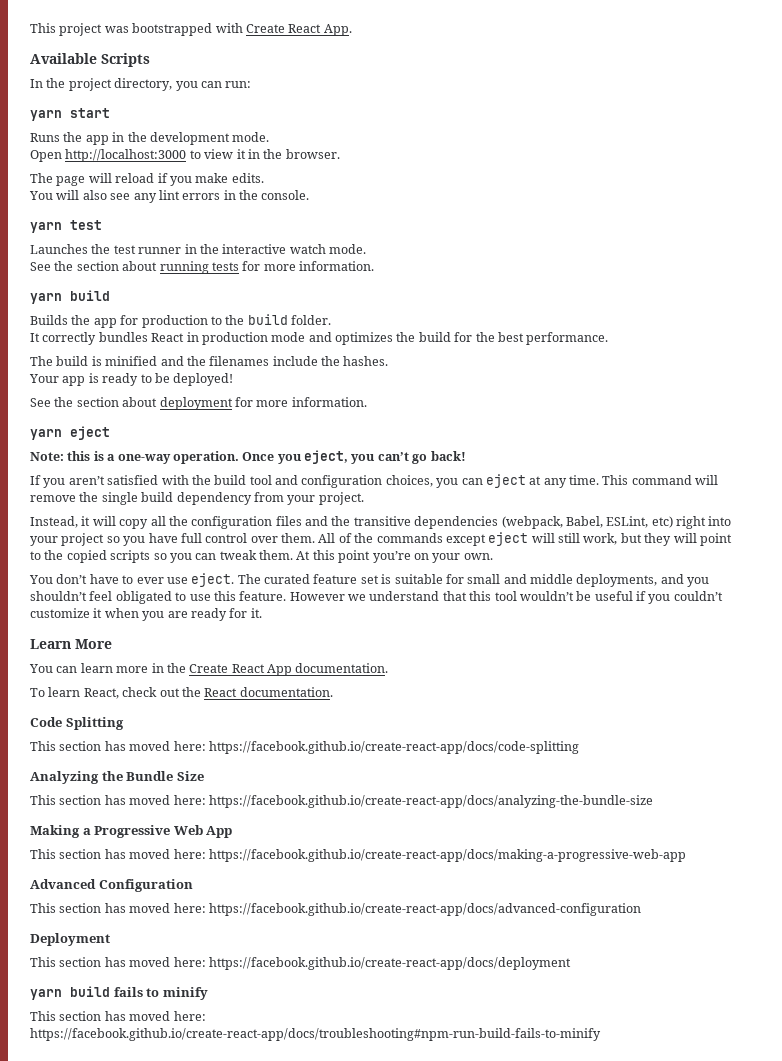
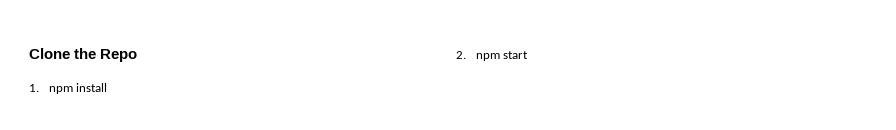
[30,23,352,36] [30,53,150,67] [30,78,252,91] [30,108,110,121] [30,132,270,145] [30,149,340,162] [30,173,264,186] [29,190,310,203] [30,220,102,233] [30,244,366,254] [30,261,374,274] [30,290,110,304] [30,314,331,328] [30,332,609,345] [30,356,389,366] [29,373,234,386] [30,397,367,410] [30,426,110,440] [30,450,466,464] [30,474,719,488] [30,492,364,505] [30,516,732,529] [30,532,732,546] [30,550,493,563] [29,573,710,587] [30,591,723,604] [30,608,262,621] [30,639,112,649] [29,663,389,676] [30,687,333,699] [30,717,124,730] [30,741,579,754] [30,771,204,784] [30,795,653,808] [30,825,233,838] [30,849,686,862] [30,879,193,892] [30,903,641,916] [30,933,110,946] [30,957,571,970] [30,986,208,1000] [30,1011,206,1021] [30,1028,601,1041] This project was bootstrapped with Create React App. // Available Scripts // In the project directory, you can run: // yarn start // Runs the app in the development mode. // Open http://localhost:3000 to view it in the browser. // The page will reload if you make edits. // You will also see any lint errors in the console. // yarn test // Launches the test runner in the interactive watch mode. // See the section about running tests for more information. // yarn build // Builds the app for production to the build folder. // It correctly bundles React in production mode and optimizes the build for the best performance. // The build is minified and the filenames include the hashes. // Your app is ready to be deployed! // See the section about deployment for more information. // yarn eject // Note: this is a one-way operation. Once you eject, you can’t go back! // If you aren’t satisfied with the build tool and configuration choices, you can eject at any time. This command will remove the single build dependency from your project. // Instead, it will copy all the configuration files and the transitive dependencies (webpack, Babel, ESLint, etc) right into your project so you have full control over them. All of the commands except eject will still work, but they will point to the copied scripts so you can tweak them. At this point you’re on your own. // You don’t have to ever use eject. The curated feature set is suitable for small and middle deployments, and you shouldn’t feel obligated to use this feature. However we understand that this tool wouldn’t be useful if you couldn’t customize it when you are ready for it. // Learn More // You can learn more in the Create React App documentation. // To learn React, check out the React documentation. // Code Splitting // This section has moved here: https://facebook.github.io/create-react-app/docs/code-splitting // Analyzing the Bundle Size // This section has moved here: https://facebook.github.io/create-react-app/docs/analyzing-the-bundle-size // Making a Progressive Web App // This section has moved here: https://facebook.github.io/create-react-app/docs/making-a-progressive-web-app // Advanced Configuration // This section has moved here: https://facebook.github.io/create-react-app/docs/advanced-configuration // Deployment // This section has moved here: https://facebook.github.io/create-react-app/docs/deployment // yarn build fails to minify // This section has moved here: https://facebook.github.io/create-react-app/docs/troubleshooting#npm-run-build-fails-to-minify -> [29,48,138,62] [29,83,107,94] [456,51,528,61] Clone the Repo // 1. npm install // 2. npm start

